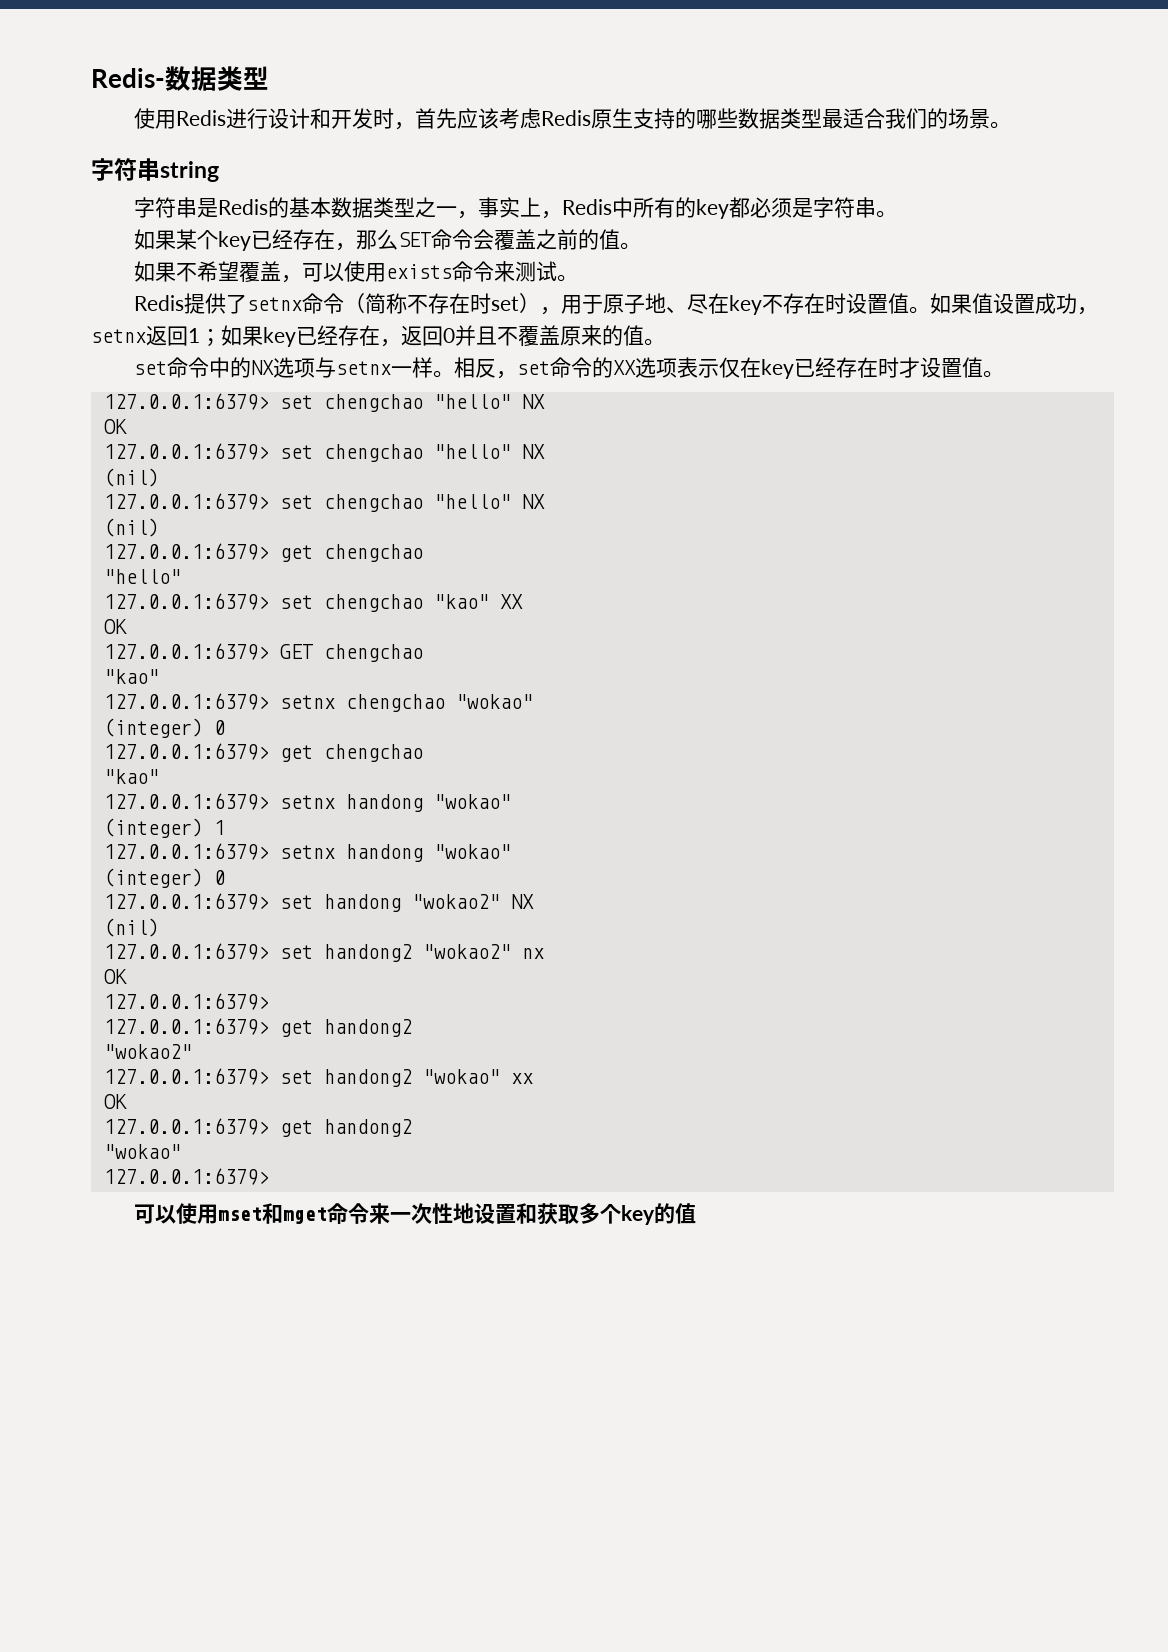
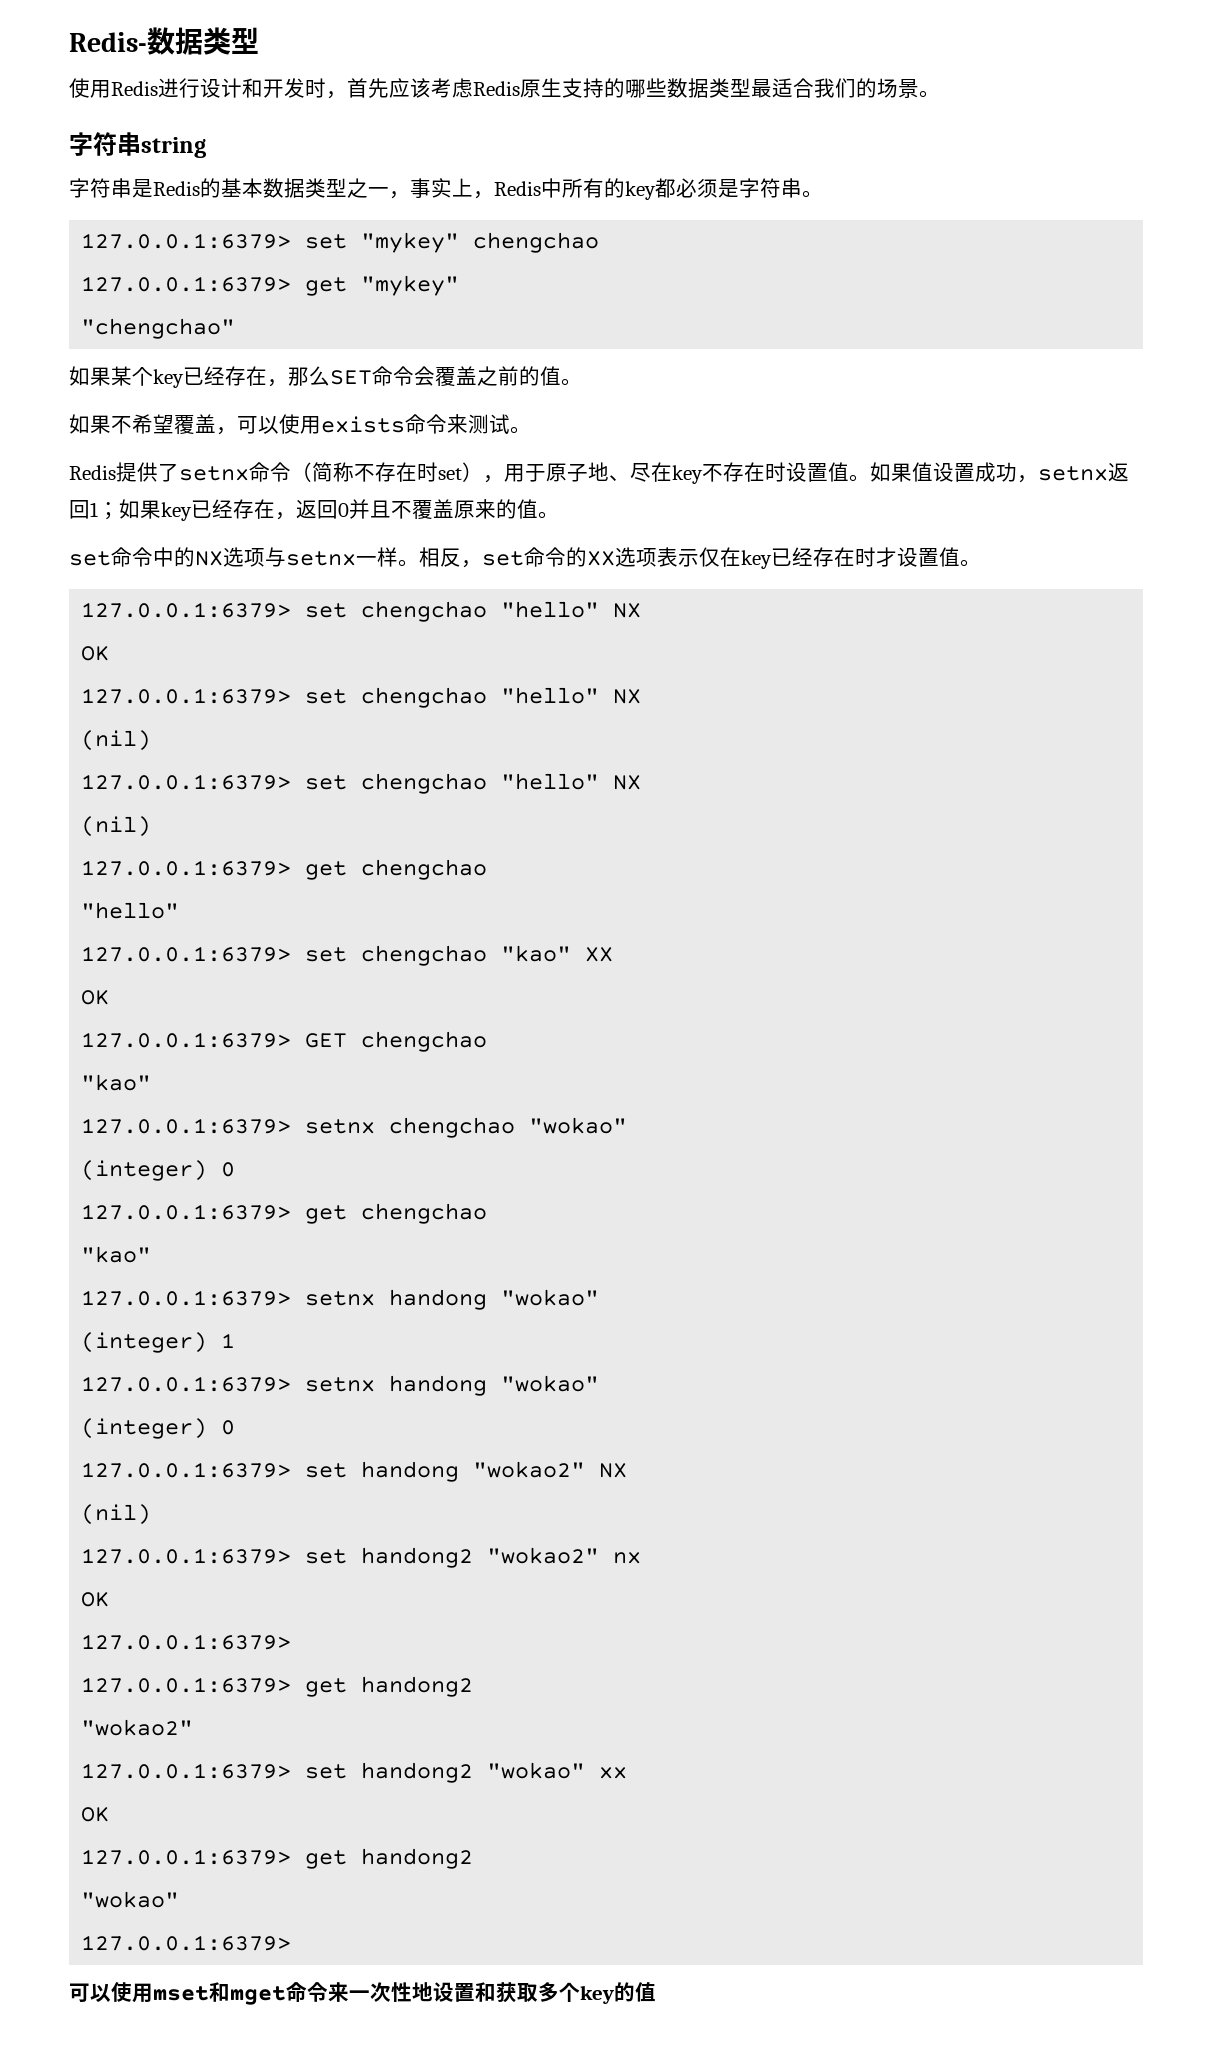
(898, 214) none -> [81,232,600,253] [81,275,460,296] [81,318,236,339] // 127.0.0.1:6379> set "mykey" chengchao // 127.0.0.1:6379> get "mykey" // "chengchao"

